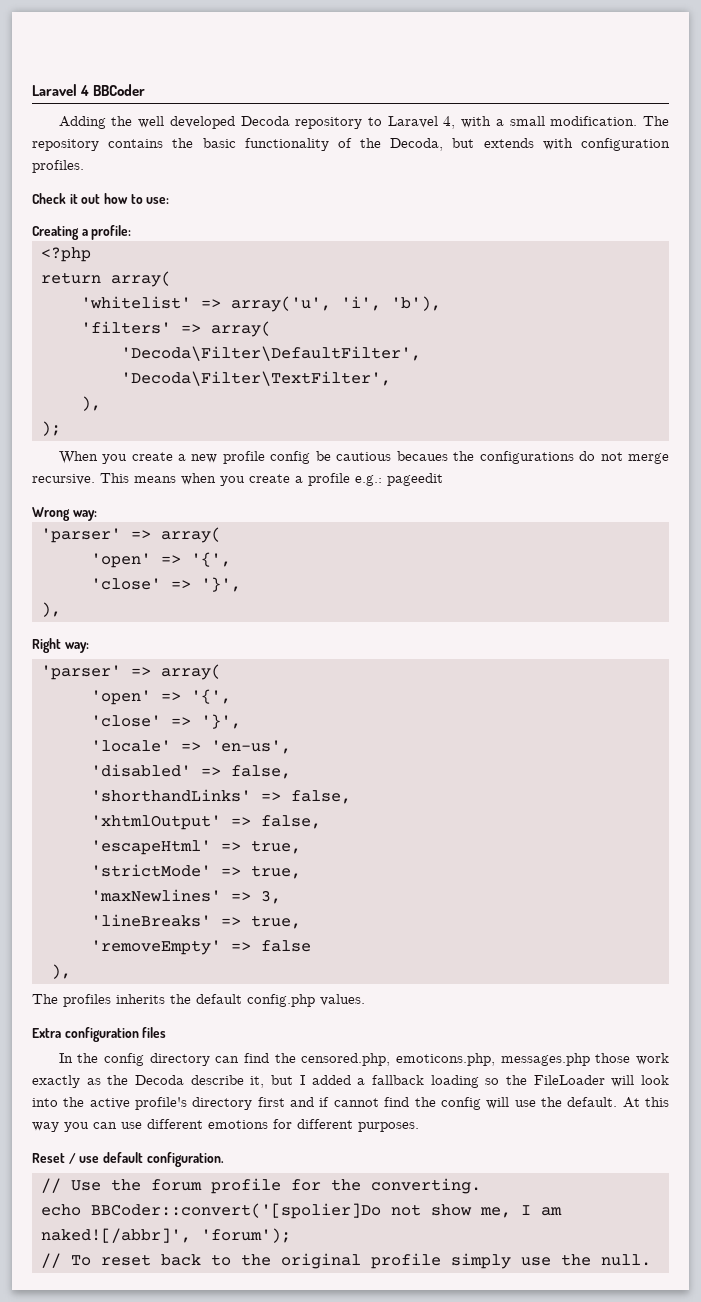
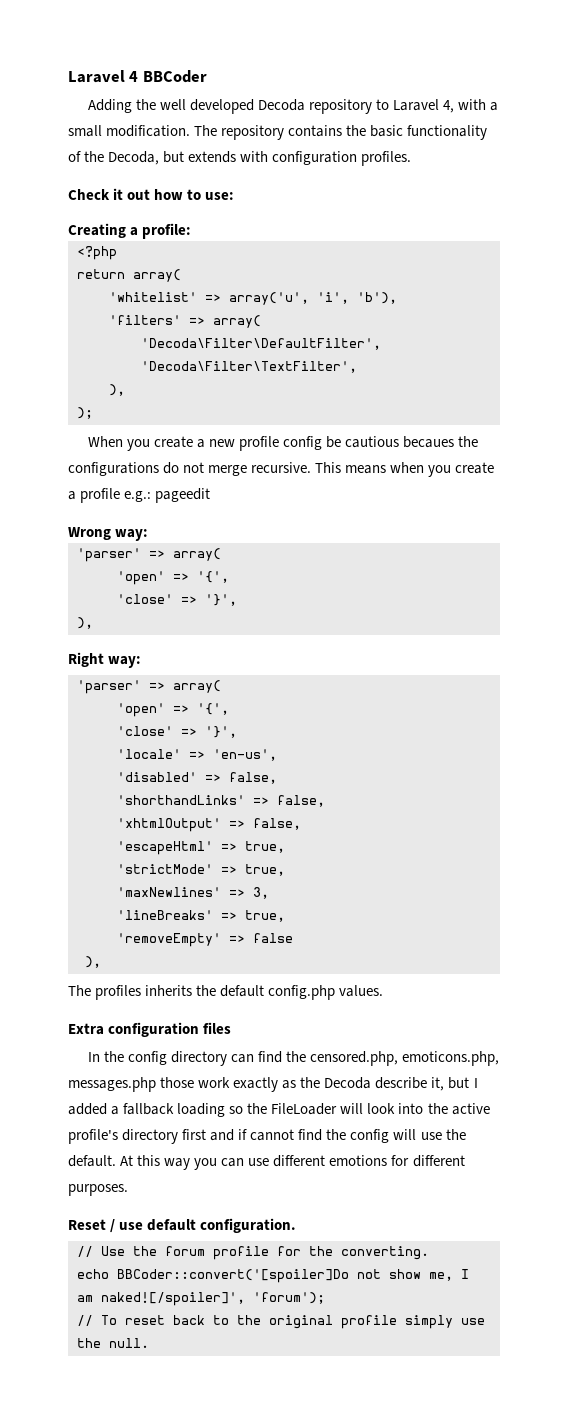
[90,1203,381,1219] BBCoder::convert('[spolier]Do -> [117,1269,349,1283] BBCoder::convert('[spoiler]Do
[40,1228,191,1243] naked![/abbr]', -> [101,1292,245,1306] naked![/spoiler]',

